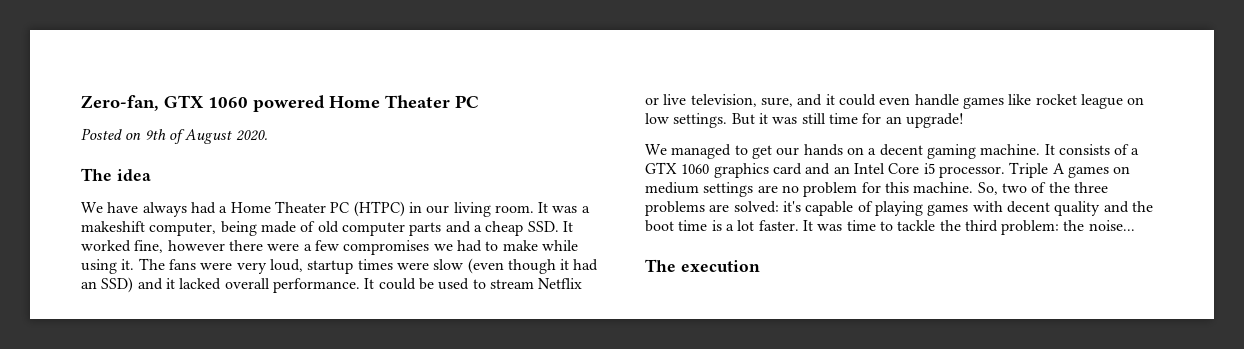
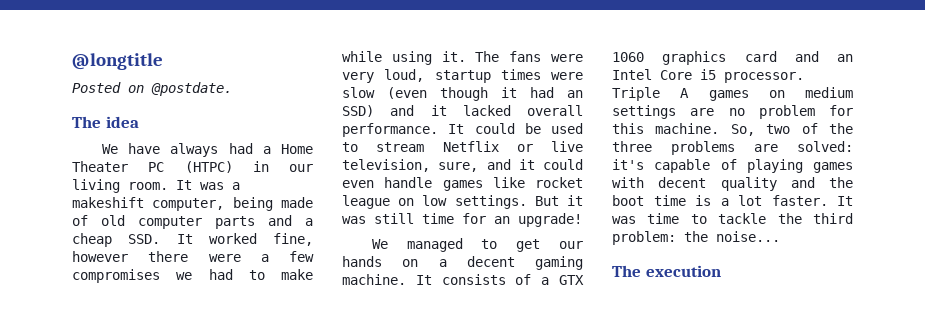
[81,95,479,112] [81,128,268,144] Zero-fan, GTX 1060 powered Home Theater PC // Posted on 9th of August 2020. -> [72,53,163,70] [72,82,232,96] @longtitle // Posted on @postdate.

